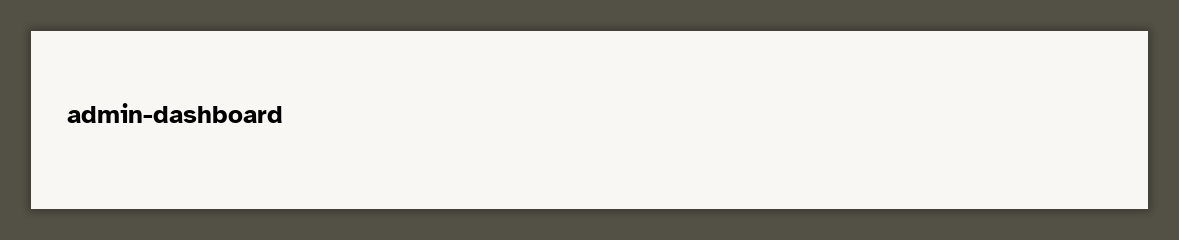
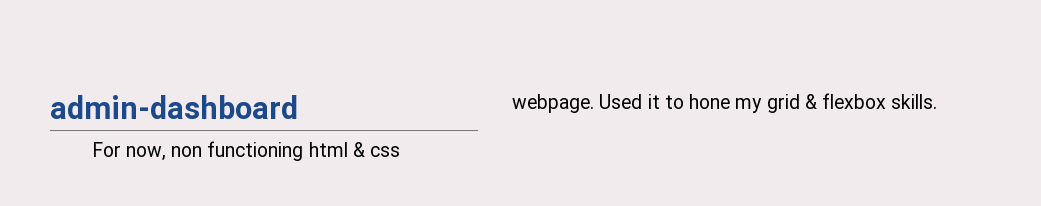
(283, 113) none -> [91,141,401,161] [512,93,938,113] // For now, non functioning html & css webpage. Used it to hone my grid & flexbox skills.

